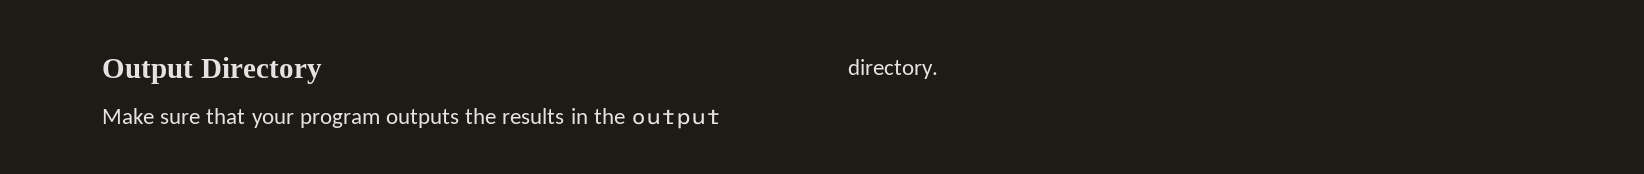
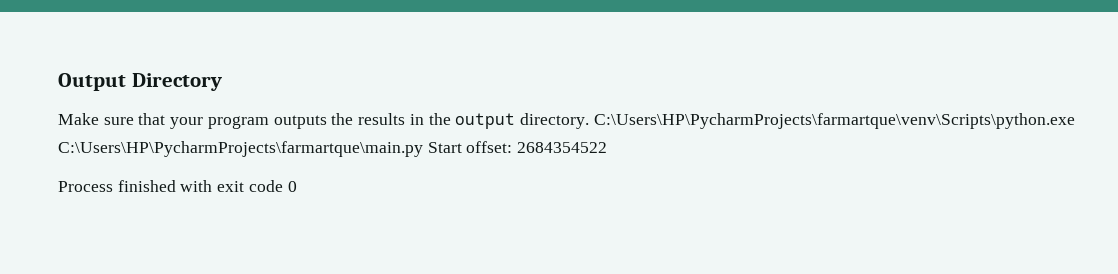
(938, 69) none -> [593,113,1075,129] [58,141,608,157] [58,180,297,192] C:\Users\HP\PycharmProjects\farmartque\venv\Scripts\python.exe C:\Users\HP\PycharmProjects\farmartque\main.py Start offset: 2684354522 // Process finished with exit code 0

